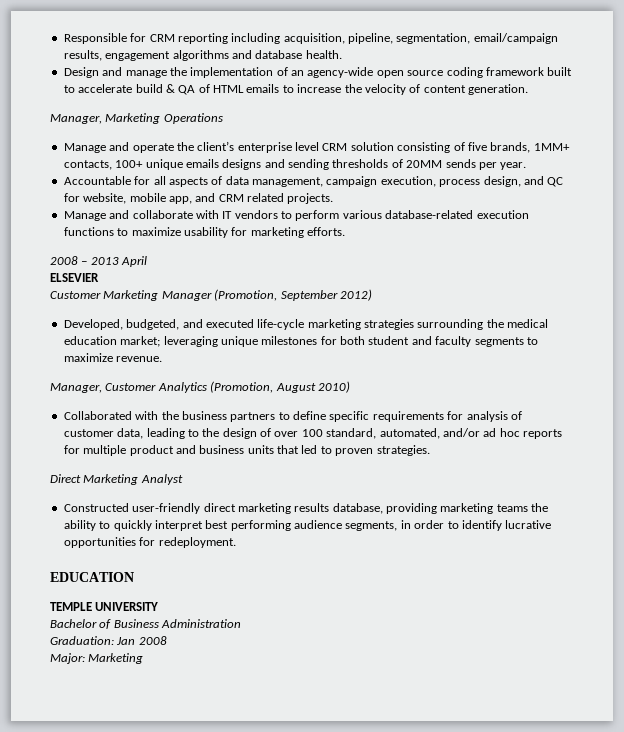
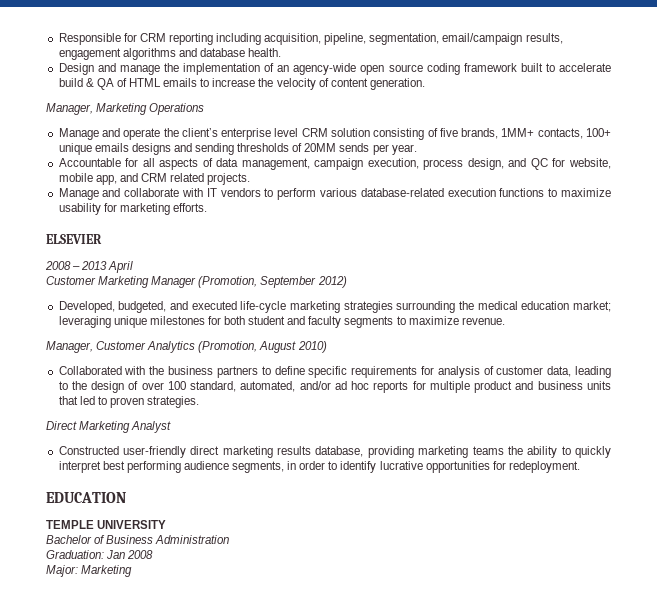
(345, 231) none -> [46,234,102,244] // ELSEVIER
[50,273,99,282] // ELSEVIER -> (134, 267) none

